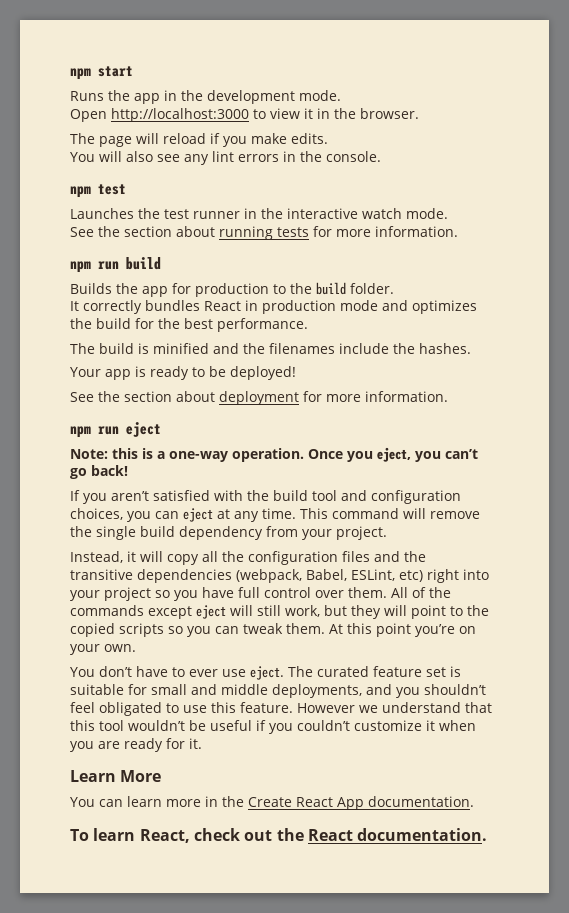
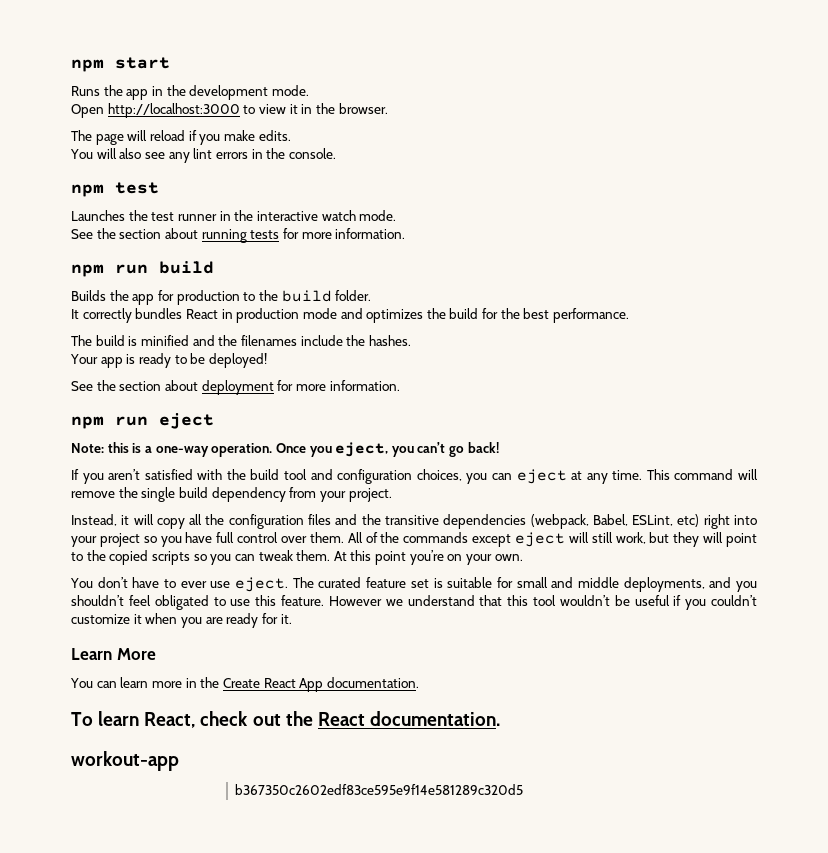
(488, 834) none -> [71,751,179,771] [235,784,524,795] // workout-app // b367350c2602edf83ce595e9f14e581289c320d5

